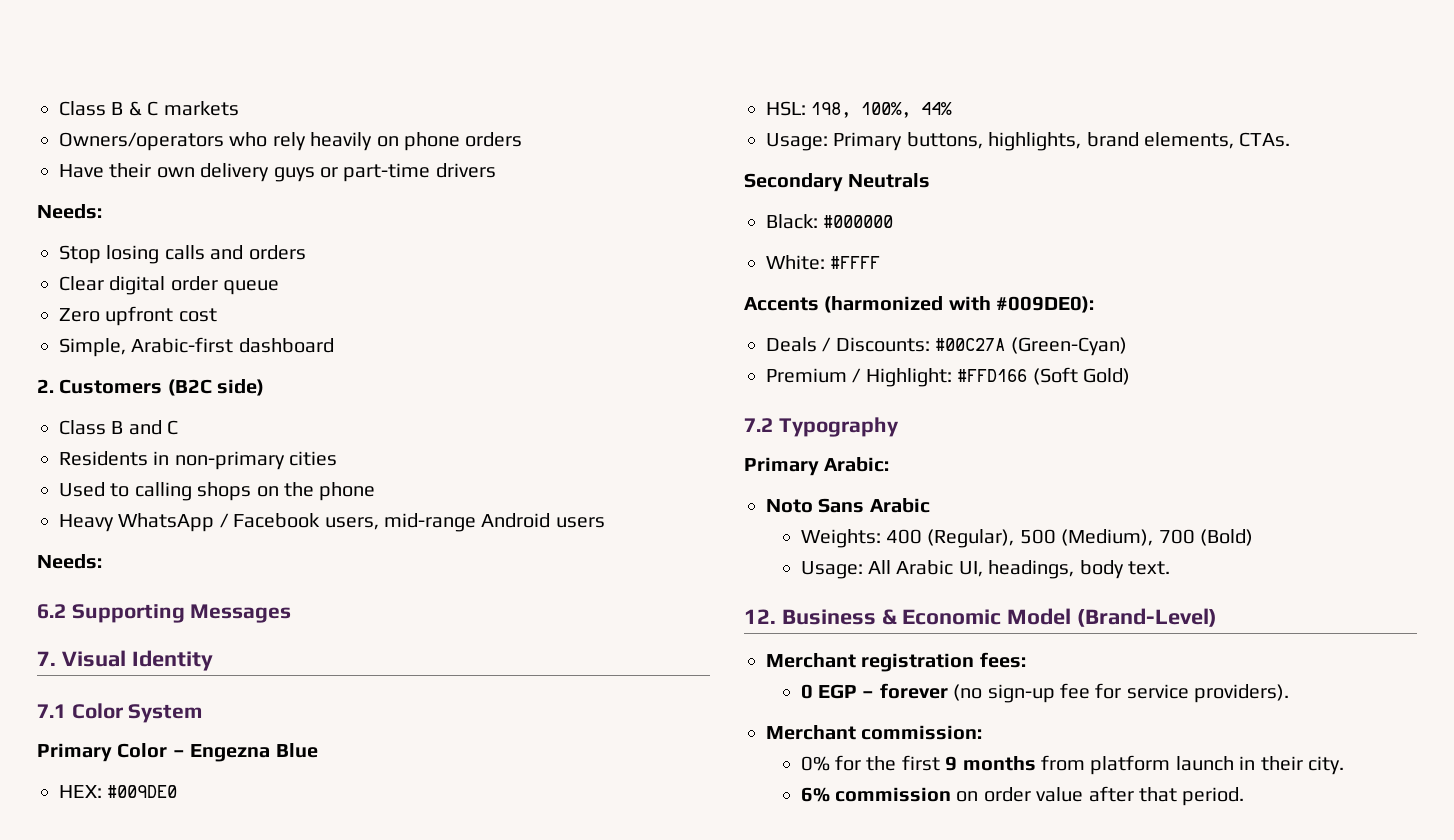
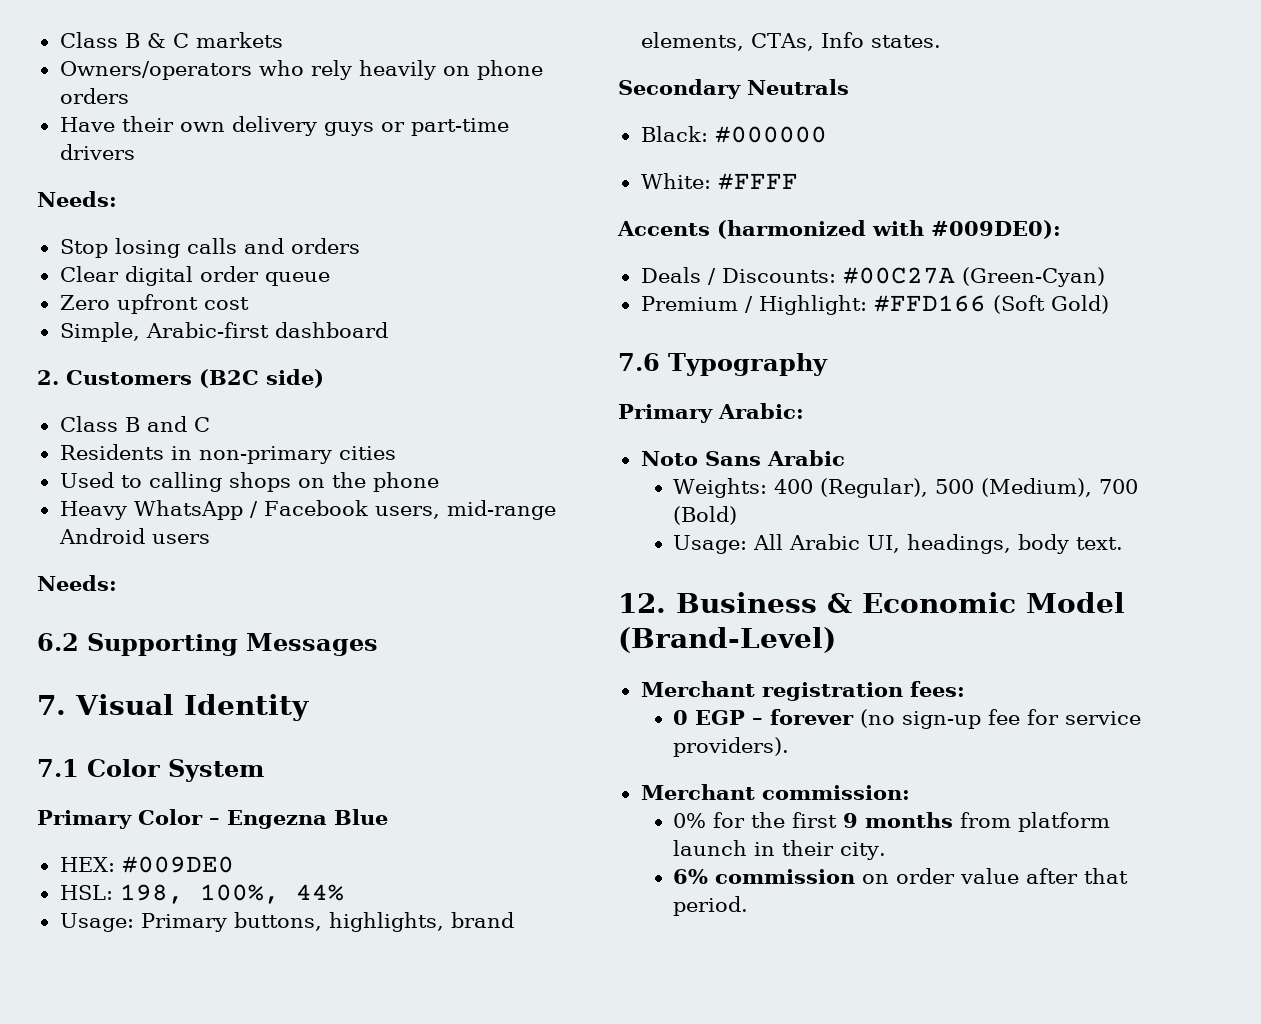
[1239,132,1291,147] CTAs. -> [750,32,941,51] CTAs, Info states.
[744,418,773,432] 7.2 -> [618,353,660,371] 7.6

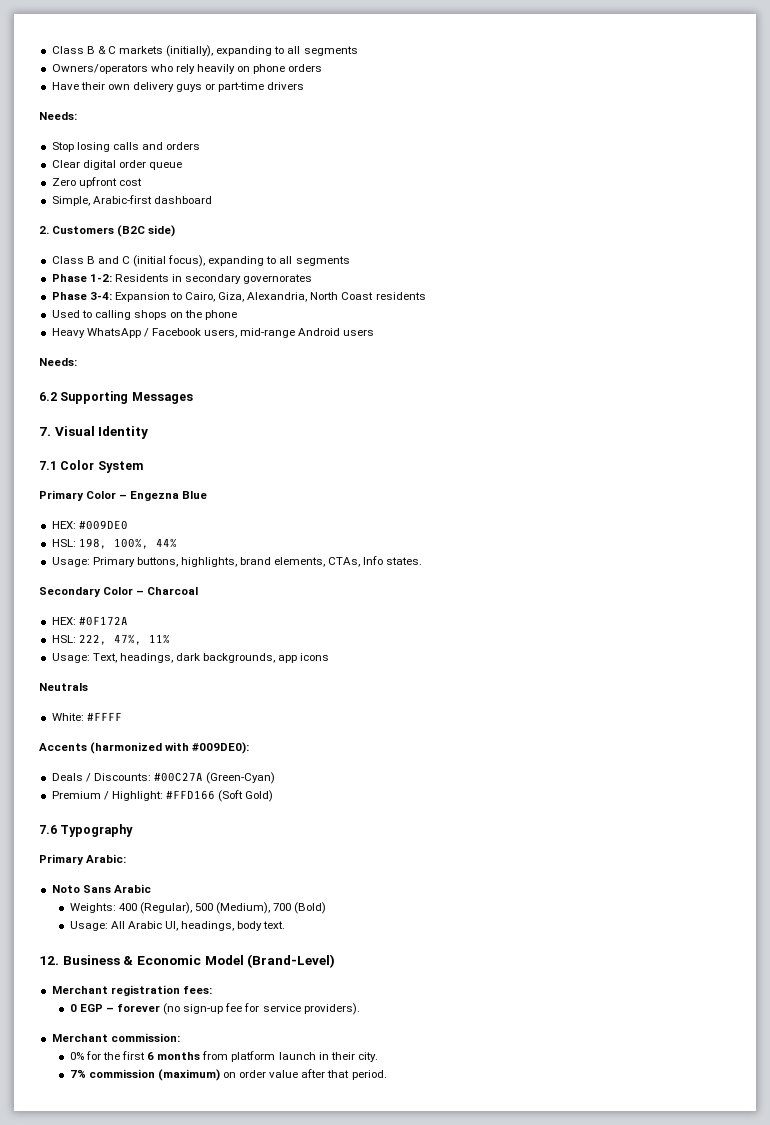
(283, 40) none -> [166,45,358,57] (initially), expanding to all segments
[59,444,396,464] // Residents in non-primary cities -> [133,255,350,267] [51,274,313,284] [51,292,426,302] (initial focus), expanding to all segments // Phase 1-2: Residents in secondary governorates // Phase 3-4: Expansion to Cairo, Giza, Alexandria, North Coast residents
(741, 89) none -> [103,587,199,595] [51,616,128,626] [51,634,170,645] [51,653,330,663] Color – Charcoal // HEX: #0F172A // HSL: 222, 47%, 11% // Usage: Text, headings, dark backgrounds, app icons //
[640,126,827,143] // Black: #000000 -> (88, 687) none
[843,813,859,828] 9 -> [147,1052,155,1060] 6
[673,869,856,884] 6% commission -> [69,1069,220,1081] 7% commission (maximum)

